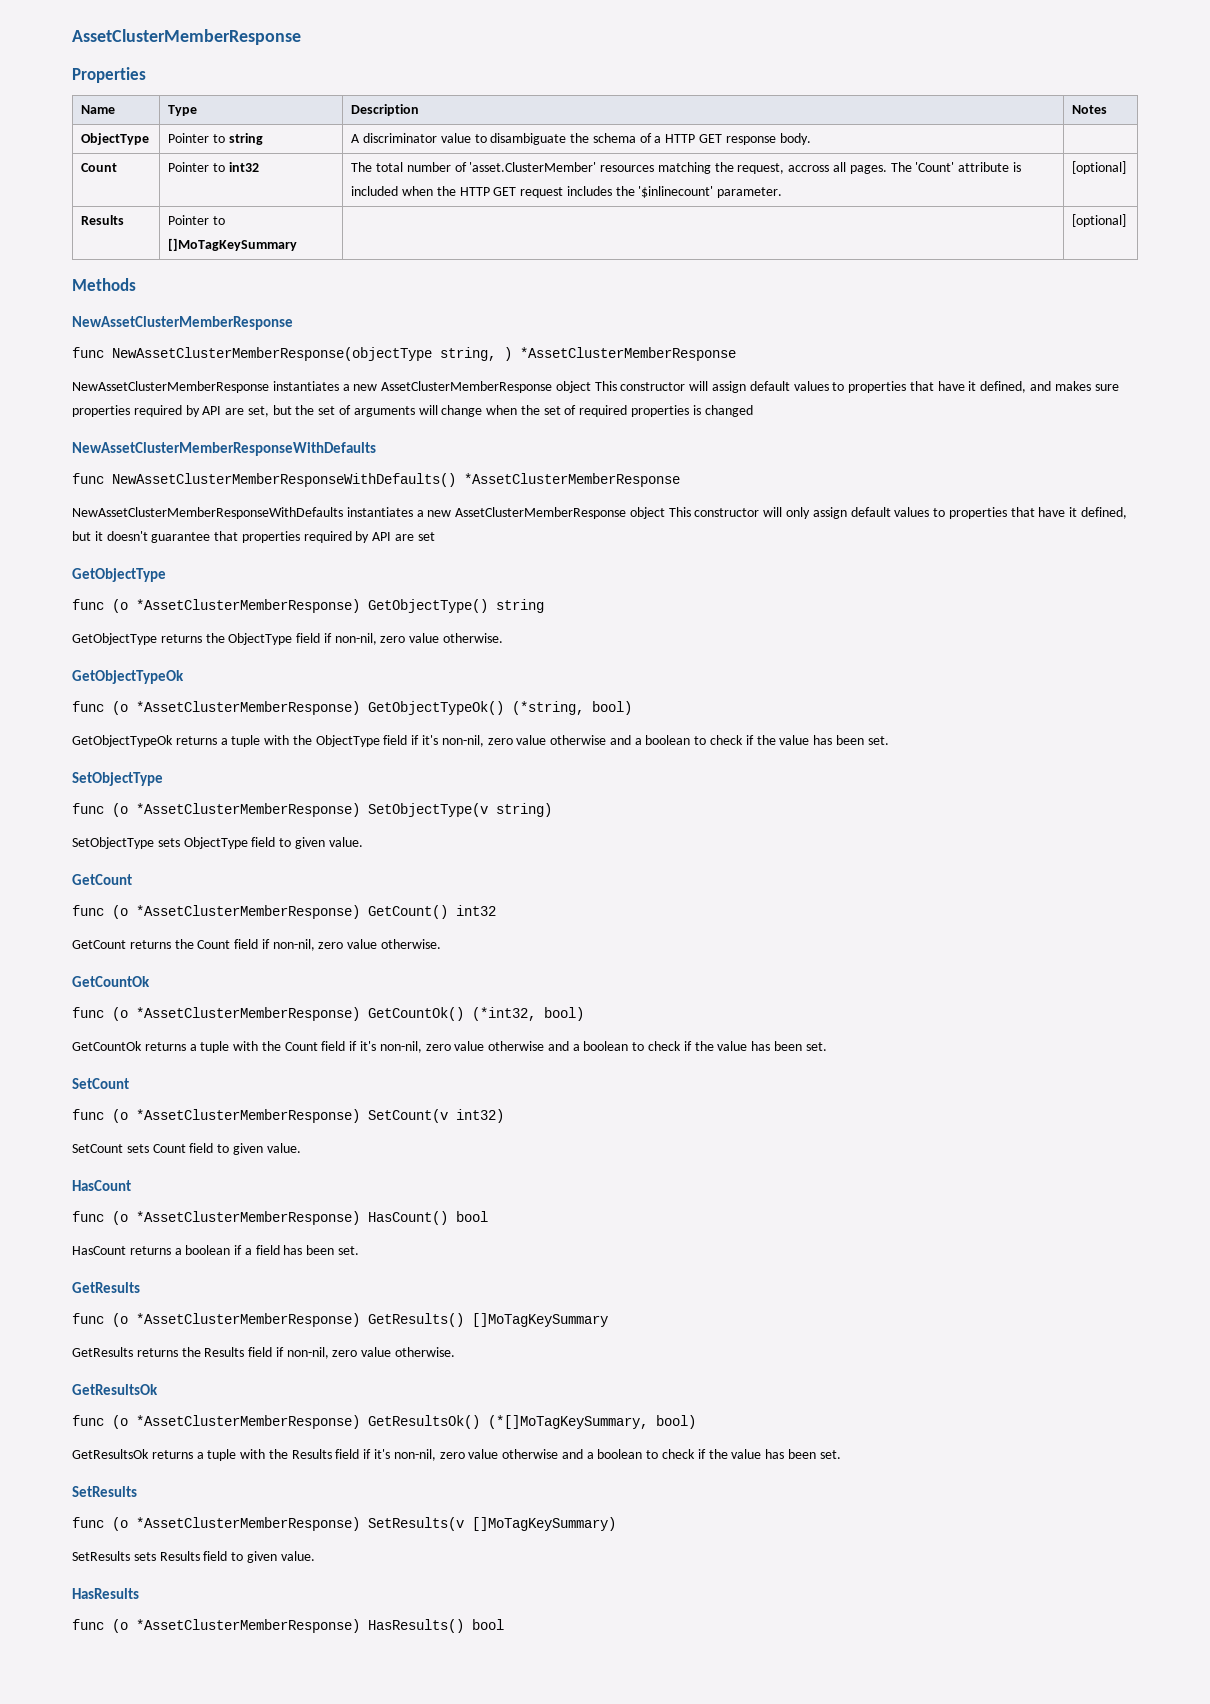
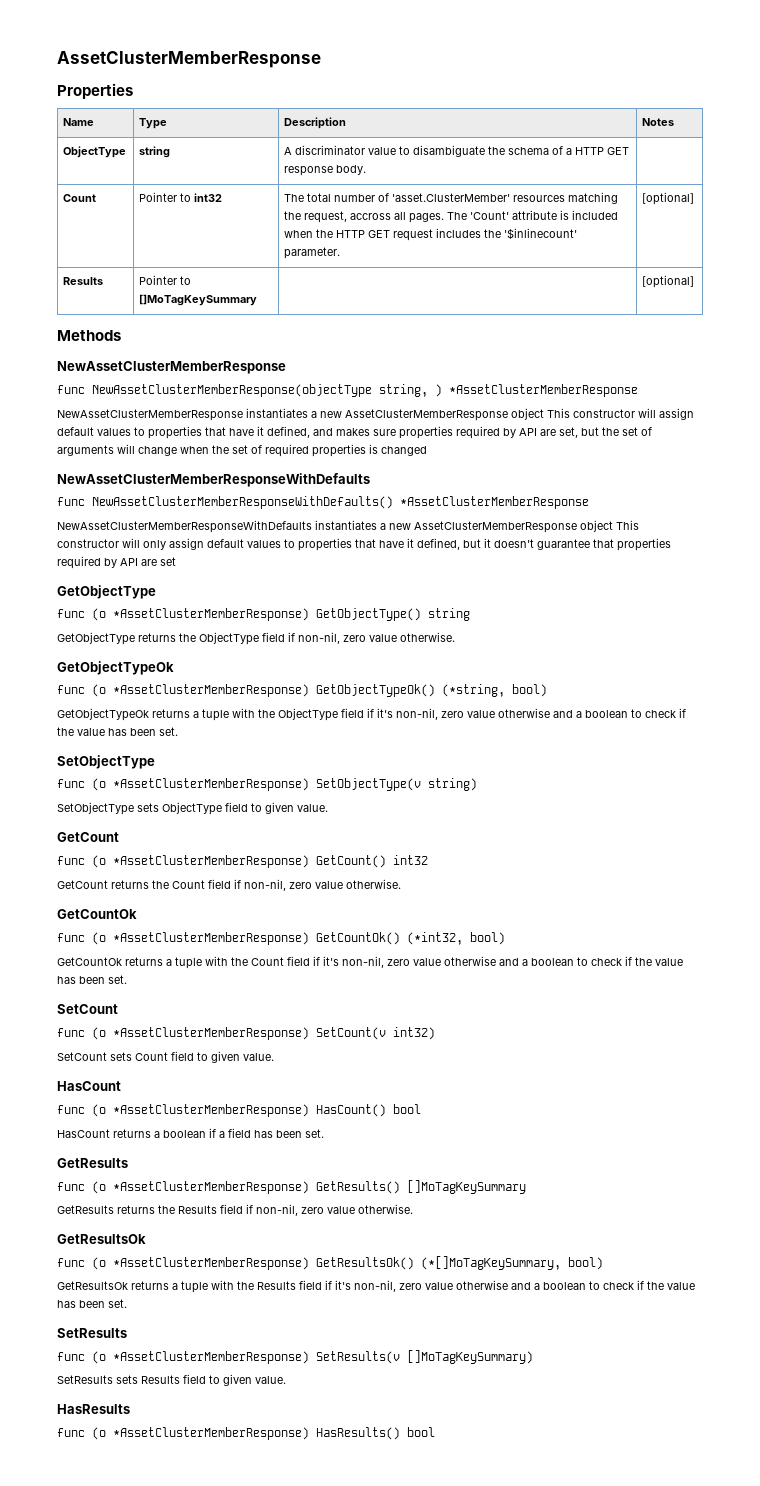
[168,133,225,143] Pointer to -> (127, 152) none

